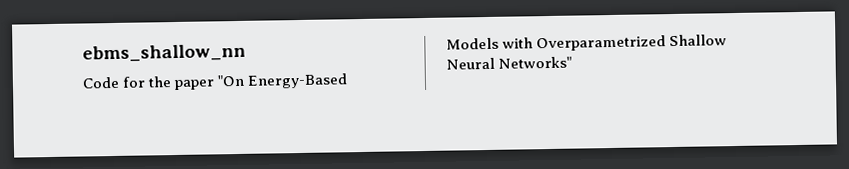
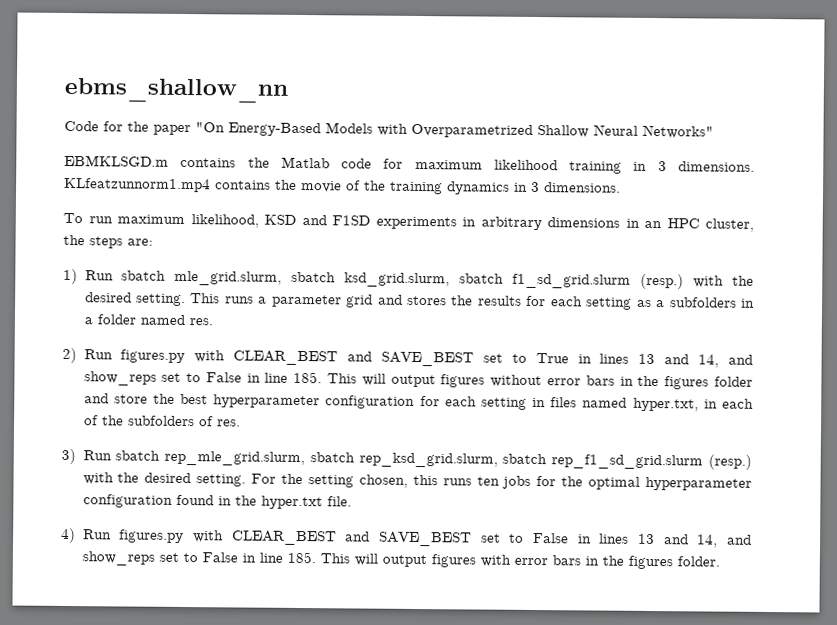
(573, 62) none -> [64,154,755,174] [64,177,621,195] [63,212,754,232] [63,234,153,249] [63,268,755,290] [84,292,756,310] [83,314,213,326] [62,347,753,368] [83,371,753,390] [83,393,755,412] [83,415,241,427] [61,448,752,470] [82,472,752,491] [82,494,352,510] [61,527,753,548] [81,551,720,570] // EBMKLSGD.m contains the Matlab code for maximum likelihood training in 3 dimensions. KLfeatzunnorm1.mp4 contains the movie of the training dynamics in 3 dimensions. // To run maximum likelihood, KSD and F1SD experiments in arbitrary dimensions in an HPC cluster, the steps are: // 1) Run sbatch mle_grid.slurm, sbatch ksd_grid.slurm, sbatch f1_sd_grid.slurm (resp.) with the desired setting. This runs a parameter grid and stores the results for each setting as a subfolders in a folder named res. // 2) Run figures.py with CLEAR_BEST and SAVE_BEST set to True in lines 13 and 14, and show_reps set to False in line 185. This will output figures without error bars in the figures folder and store the best hyperparameter configuration for each setting in files named hyper.txt, in each of the subfolders of res. // 3) Run sbatch rep_mle_grid.slurm, sbatch rep_ksd_grid.slurm, sbatch rep_f1_sd_grid.slurm (resp.) with the desired setting. For the setting chosen, this runs ten jobs for the optimal hyperparameter configuration found in the hyper.txt file. // 4) Run figures.py with CLEAR_BEST and SAVE_BEST set to False in lines 13 and 14, and show_reps set to False in line 185. This will output figures with error bars in the figures folder.

